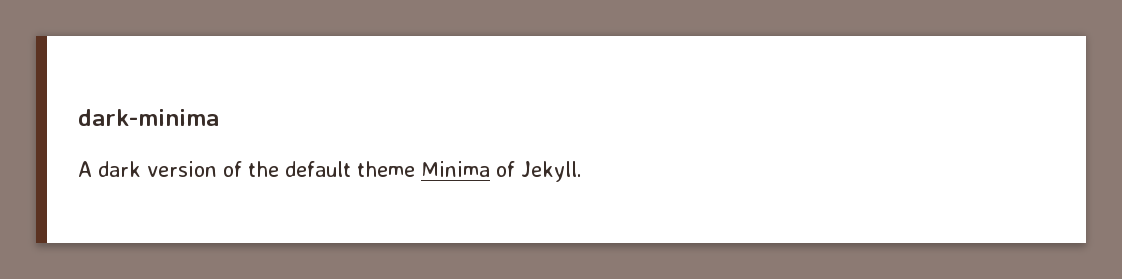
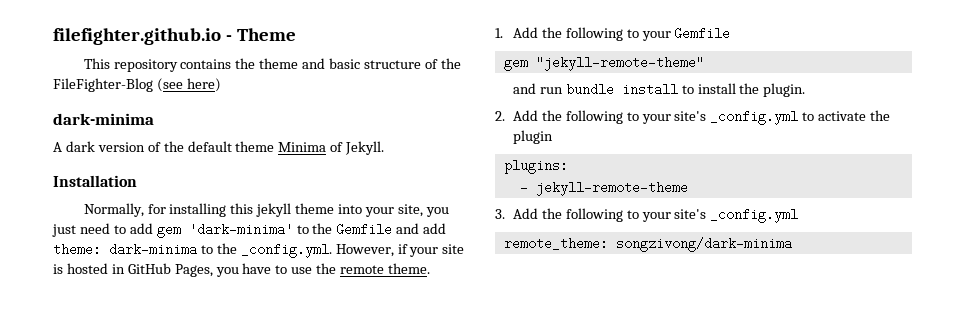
(78, 117) none -> [53,28,296,45] [83,58,461,72] [53,78,221,92] filefighter.github.io - Theme // This repository contains the theme and basic structure of the FileFighter-Blog (see here) //
(582, 171) none -> [53,175,137,187] [83,203,449,217] [52,223,447,238] [53,243,465,258] [53,263,431,277] [495,27,731,41] [503,56,704,71] [512,83,806,97] [495,110,891,125] [512,130,553,144] [503,159,568,174] [519,181,688,196] [495,208,799,223] [503,237,792,252] // Installation // Normally, for installing this jekyll theme into your site, you just need to add gem 'dark-minima' to the Gemfile and add theme: dark-minima to the _config.yml. However, if your site is hosted in GitHub Pages, you have to use the remote theme. // 1. Add the following to your Gemfile // gem "jekyll-remote-theme" // and run bundle install to install the plugin. // 2. Add the following to your site's _config.yml to activate the plugin // plugins: // - jekyll-remote-theme // 3. Add the following to your site's _config.yml // remote_theme: songzivong/dark-minima

